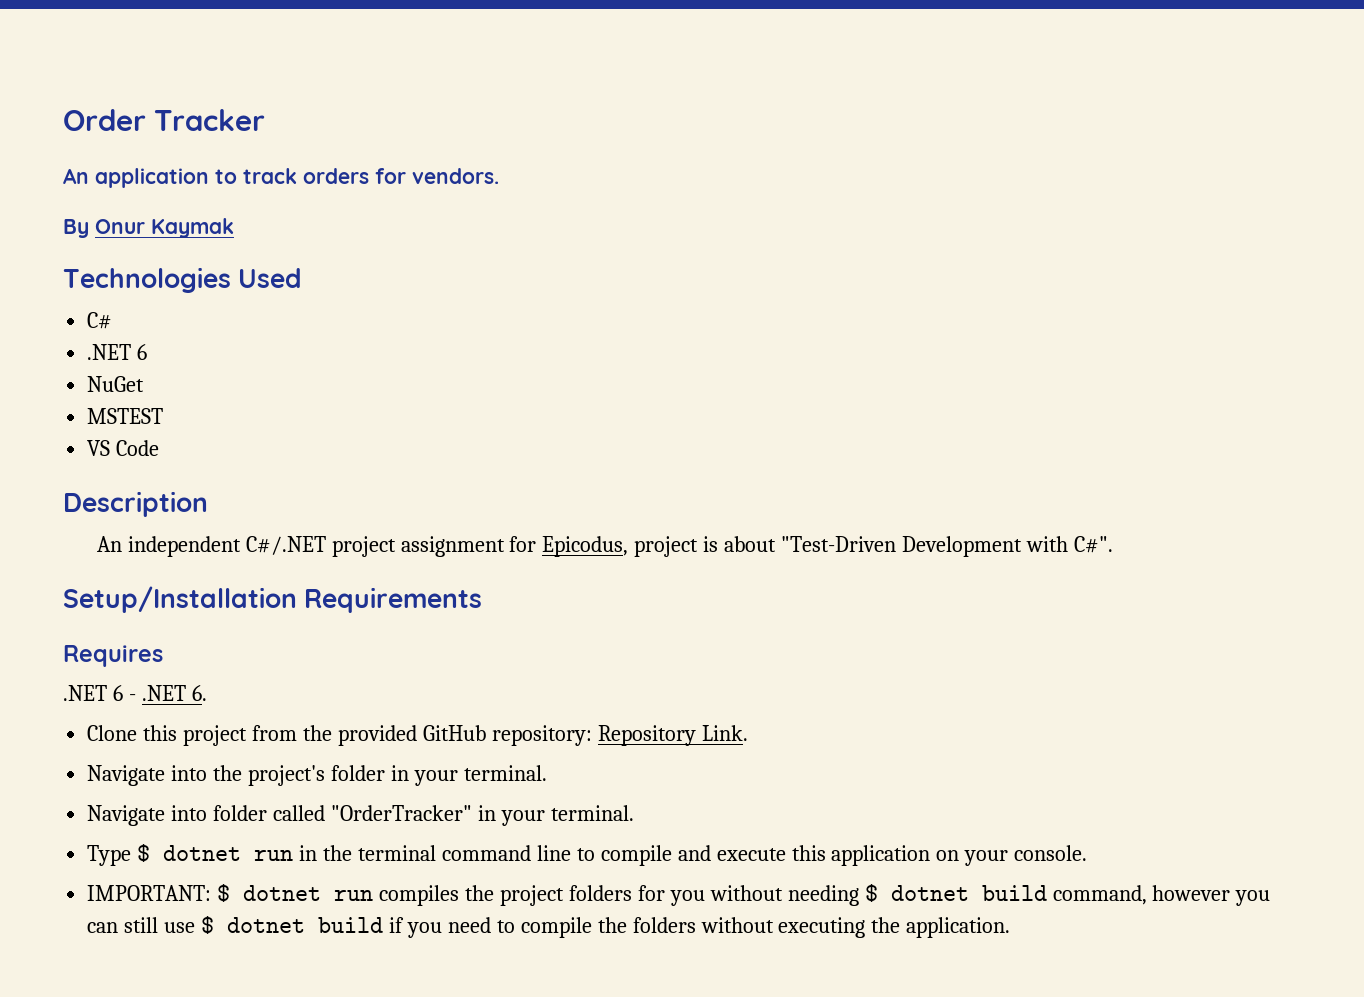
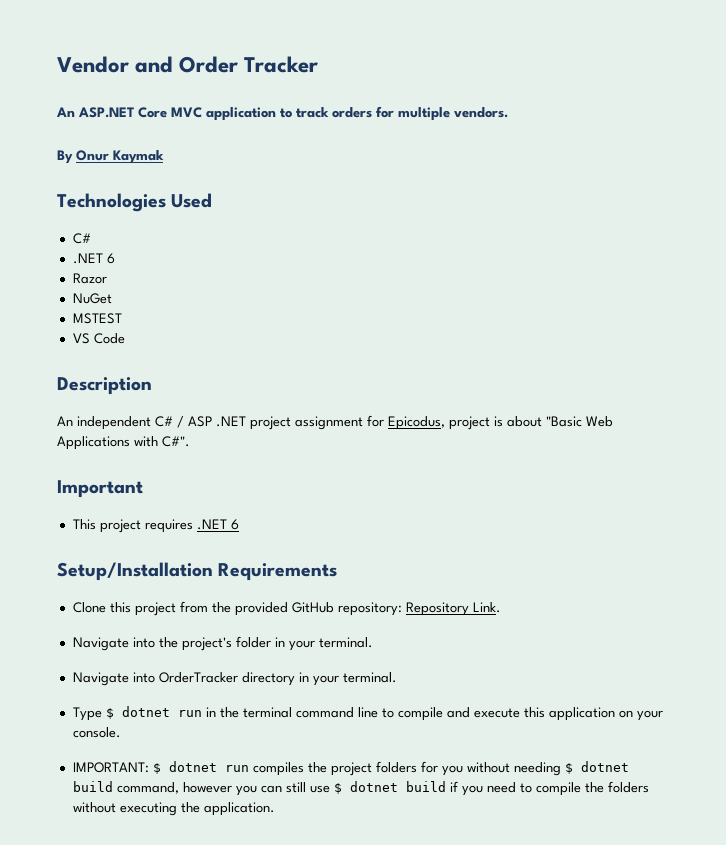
(63, 120) none -> [57,56,174,73] Vendor and
(89, 176) none -> [78,107,202,118] ASP.NET Core MVC
(406, 176) none -> [398,107,450,121] multiple
(148, 352) none -> [72,273,107,284] // Razor
[245,536,326,555] C#/.NET -> [155,416,246,428] C# / ASP .NET
[781,536,1023,557] "Test-Driven Development -> [546,416,613,427] [57,436,130,450] "Basic Web Applications
[63,586,483,613] [63,645,163,667] [63,685,207,701] Setup/Installation Requirements // Requires // .NET 6 - .NET 6. -> [57,480,143,498] [72,519,239,533] [57,562,338,581] Important // This project requires .NET 6 // Setup/Installation Requirements
[213,805,472,821] folder called "OrderTracker" -> [158,672,295,686] OrderTracker directory

